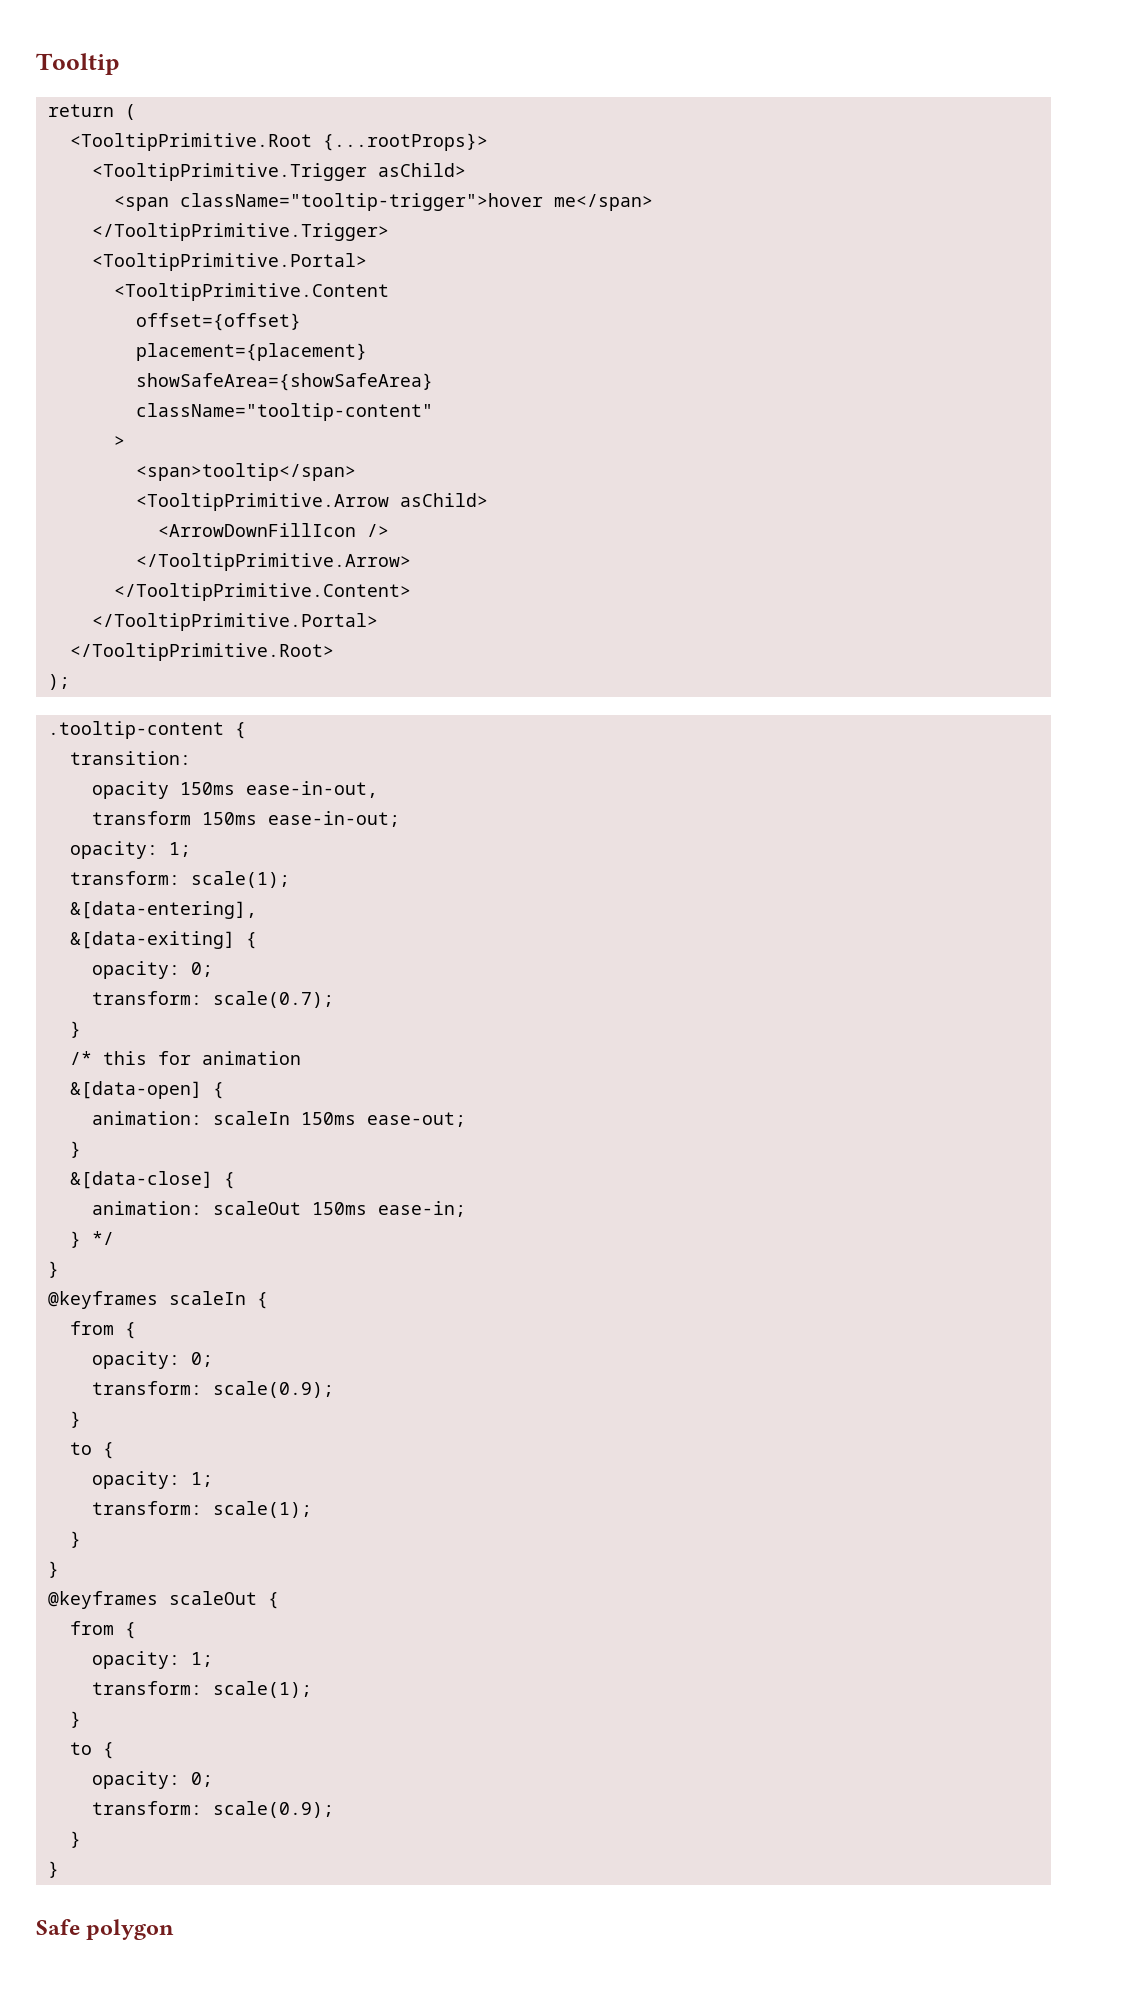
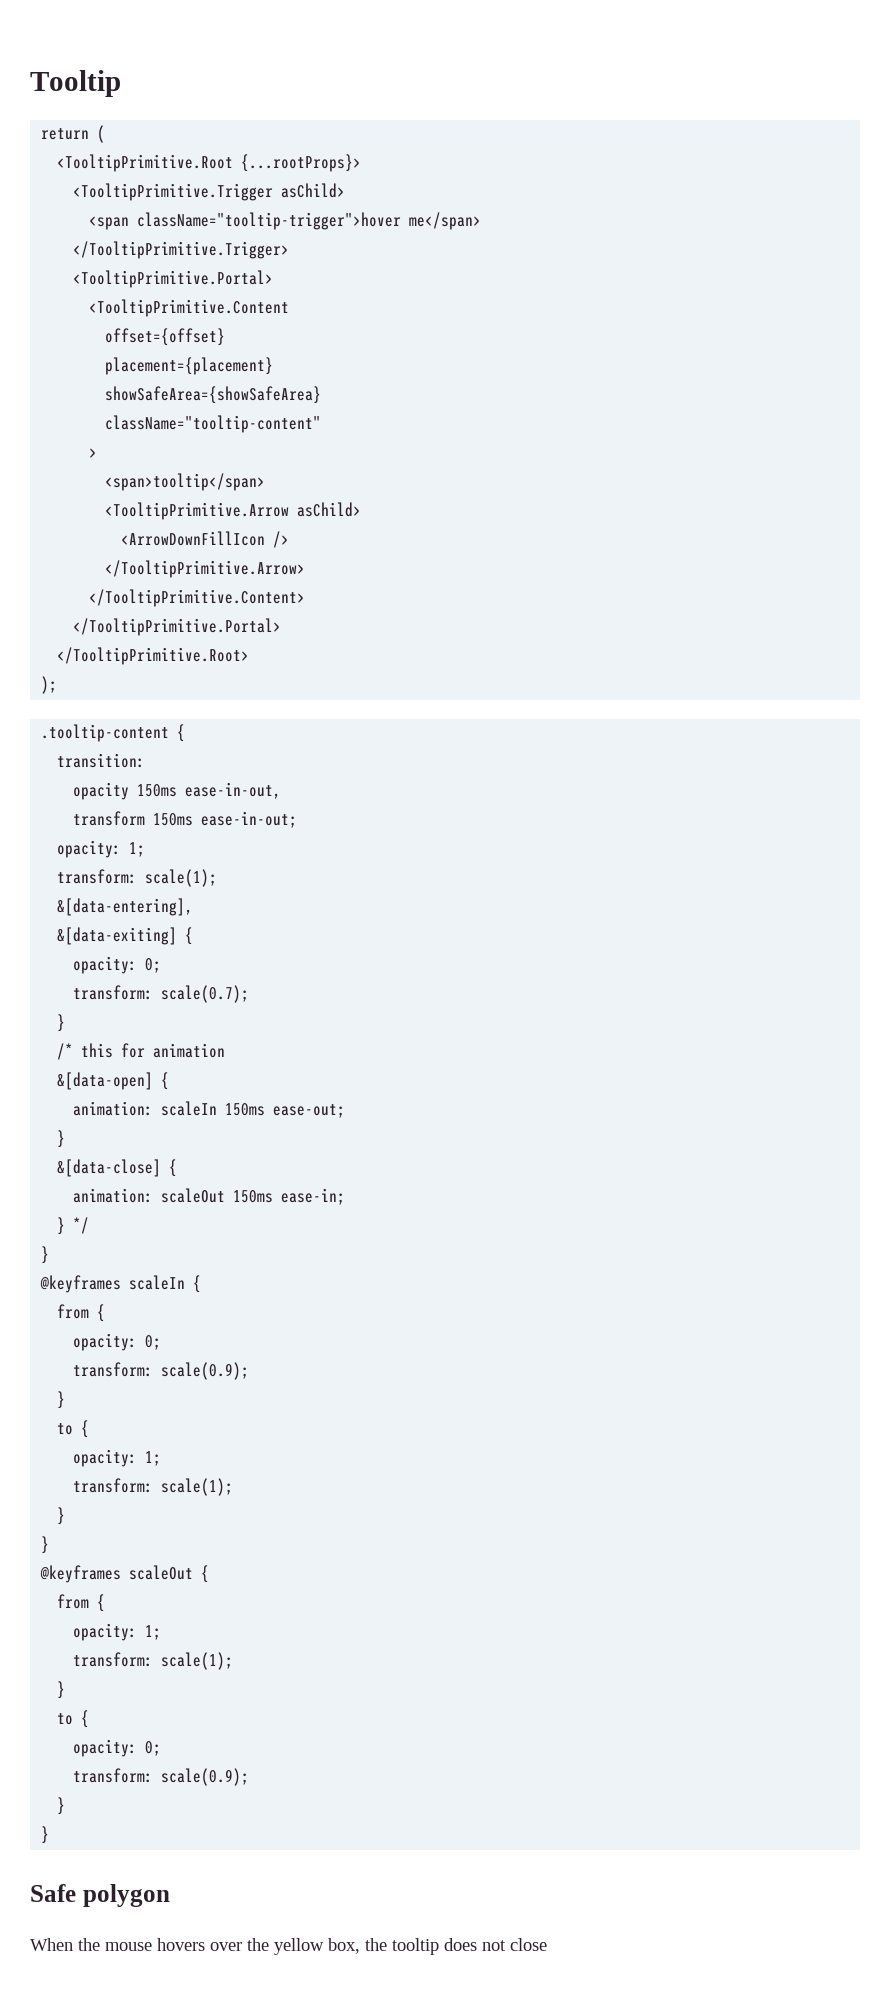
(175, 1929) none -> [30,1938,547,1955] // When the mouse hovers over the yellow box, the tooltip does not close

